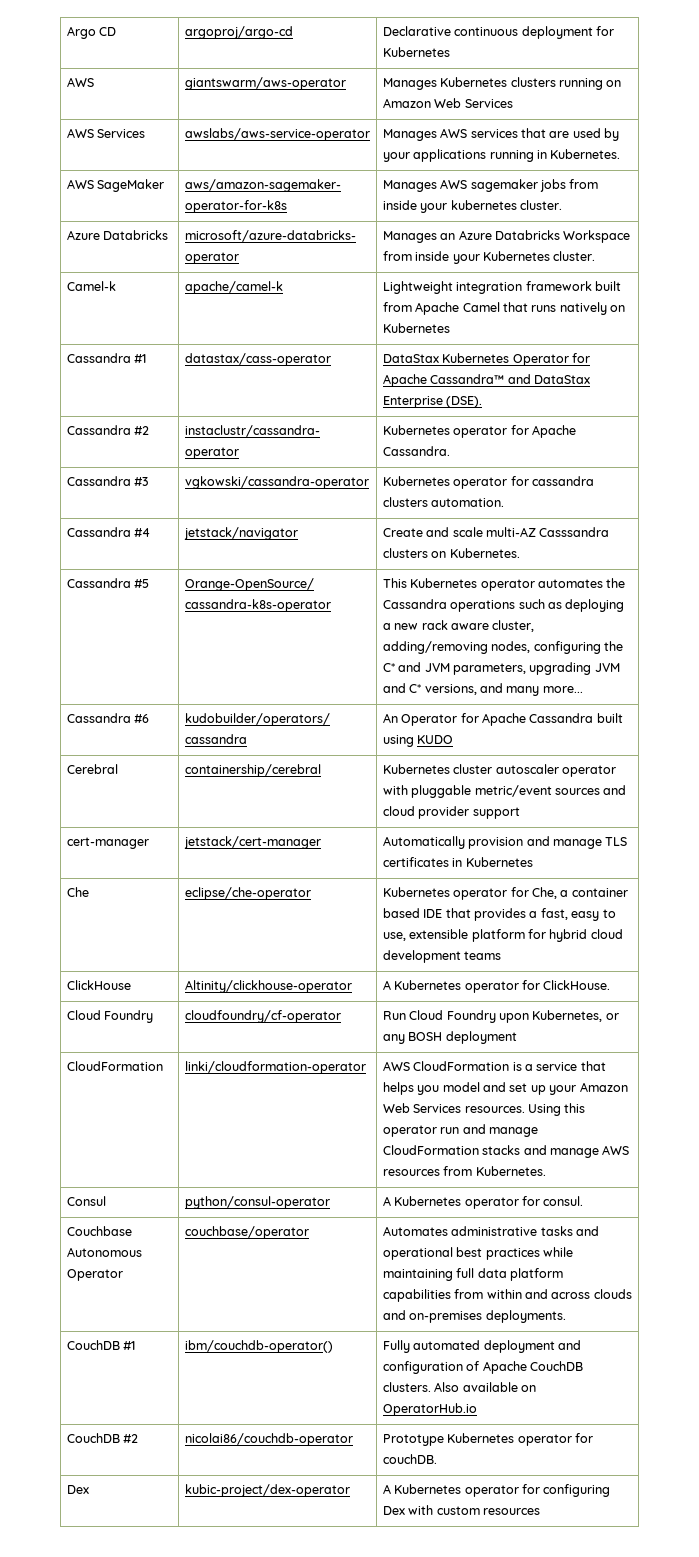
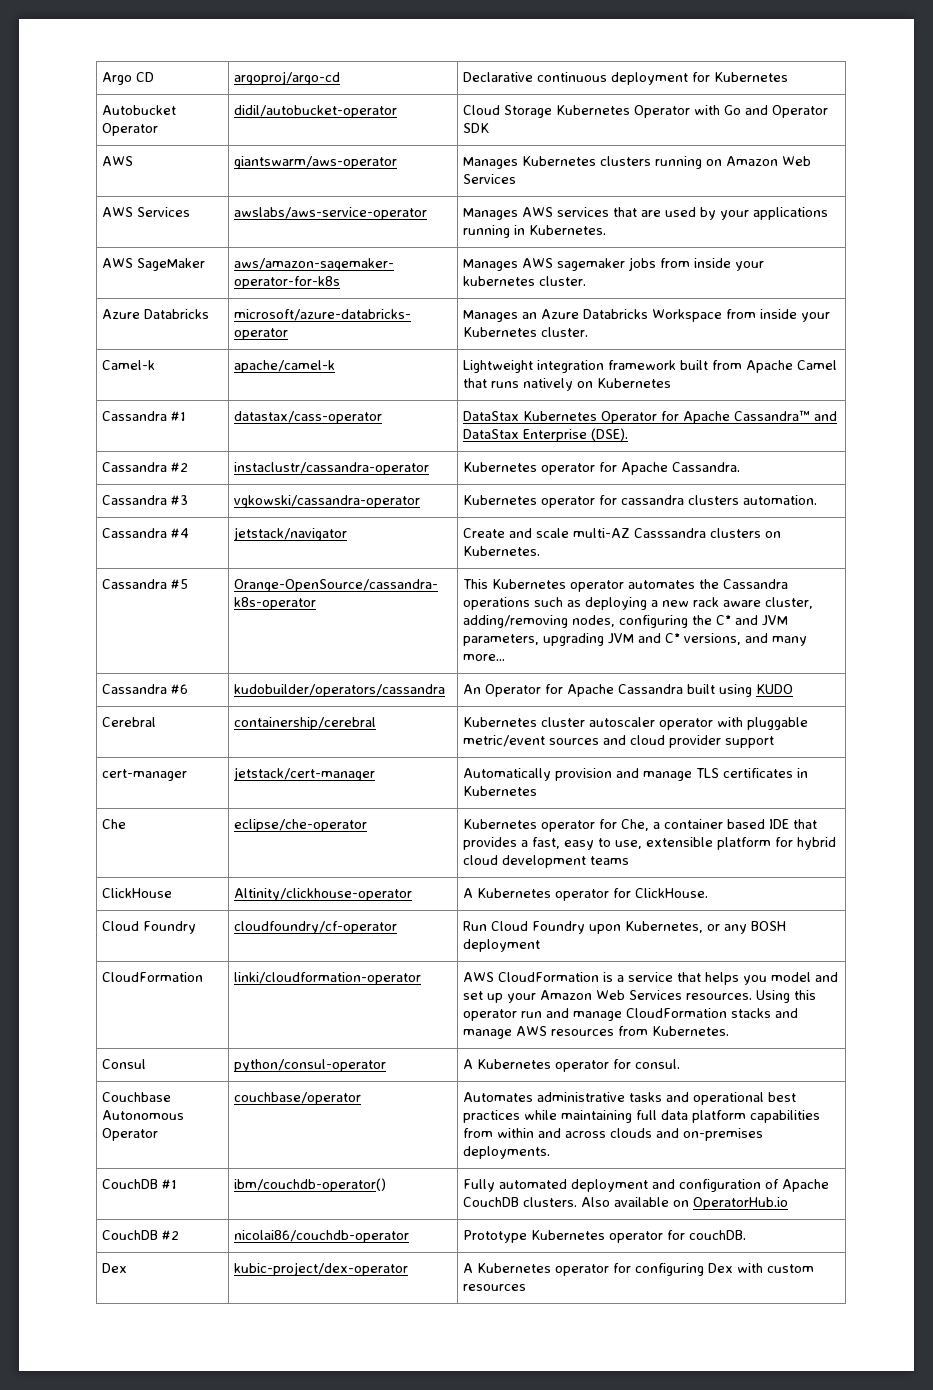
(450, 52) none -> [102,105,177,115] [102,123,159,136] [234,105,398,118] [463,105,829,118] [463,123,490,133] // Autobucket Operator | didil/autobucket-operator | Cloud Storage Kubernetes Operator with Go and Operator SDK

